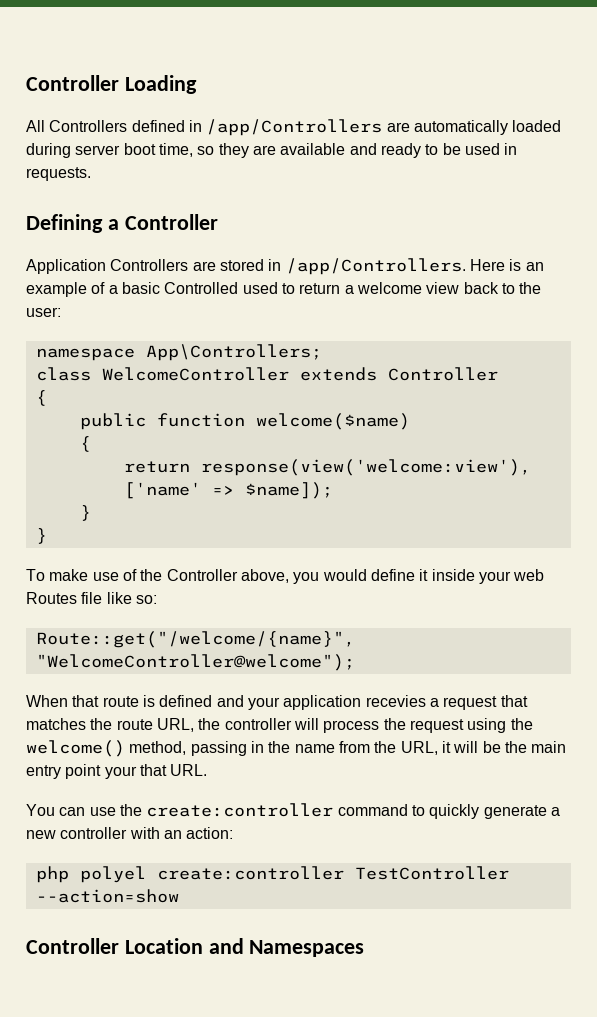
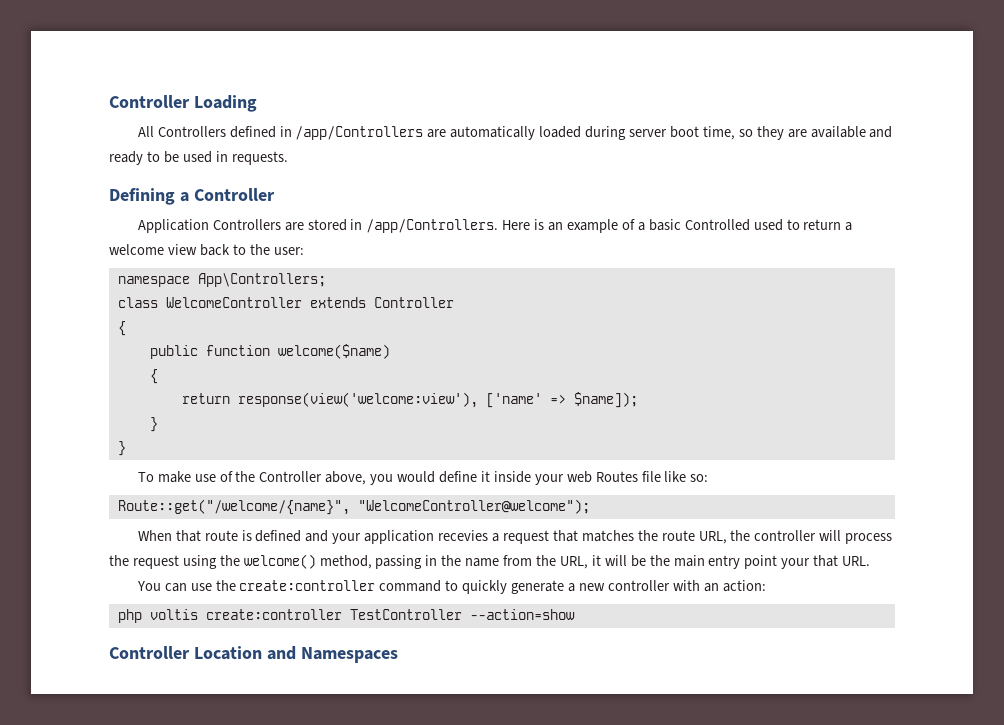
[79,866,146,883] polyel -> [149,609,198,620] voltis

